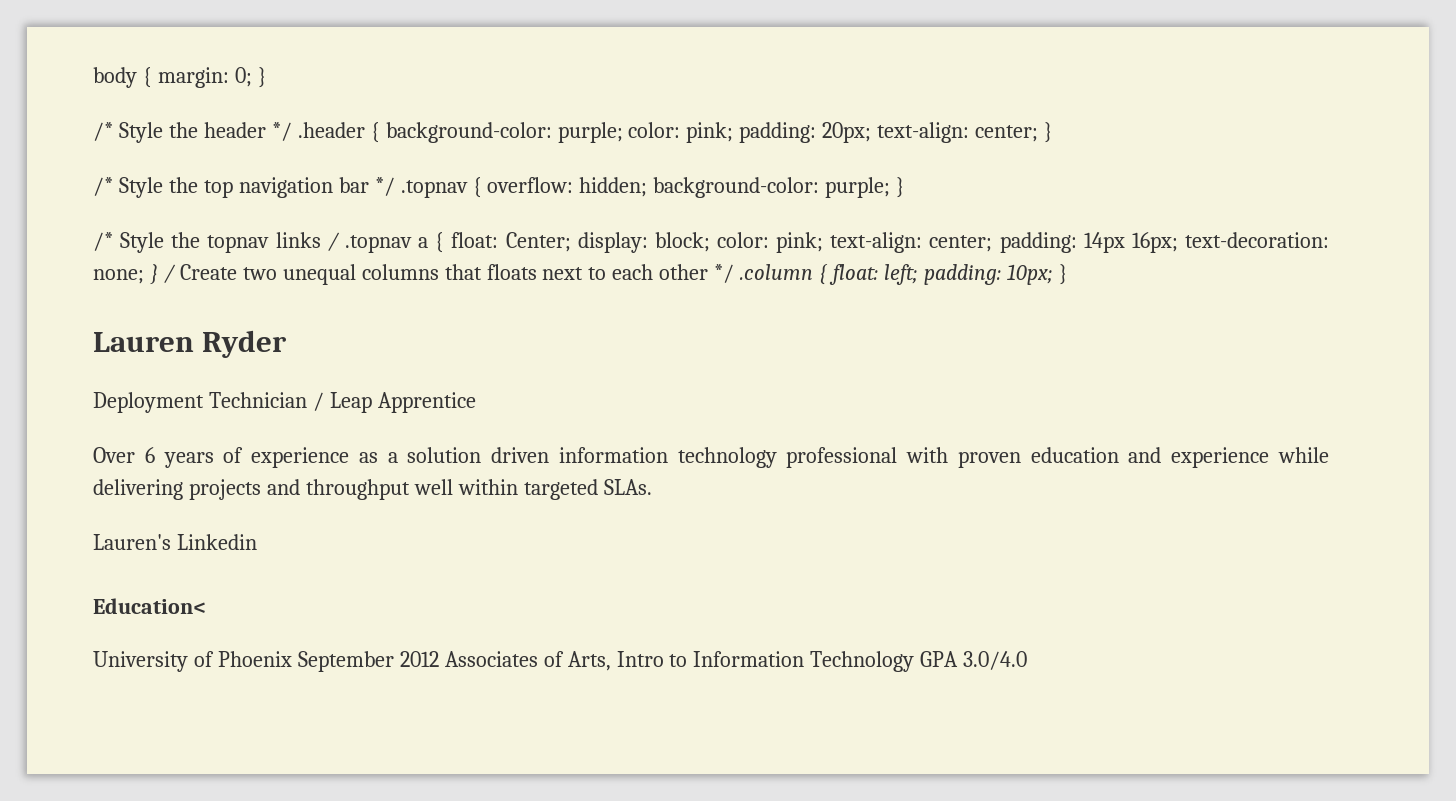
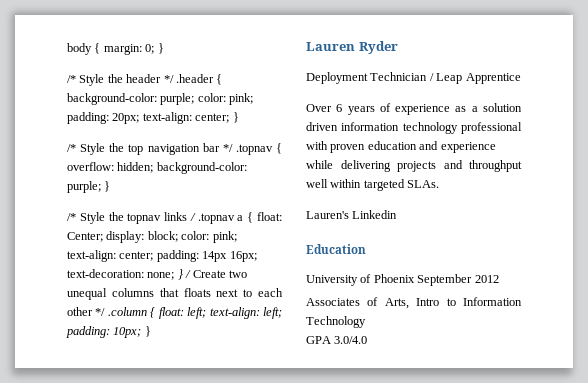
(918, 274) none -> [209,307,282,319] text-align: left;
[93,598,206,614] Education< -> [306,244,366,254] Education
(439, 659) none -> (499, 279) //
(915, 661) none -> (366, 322) //

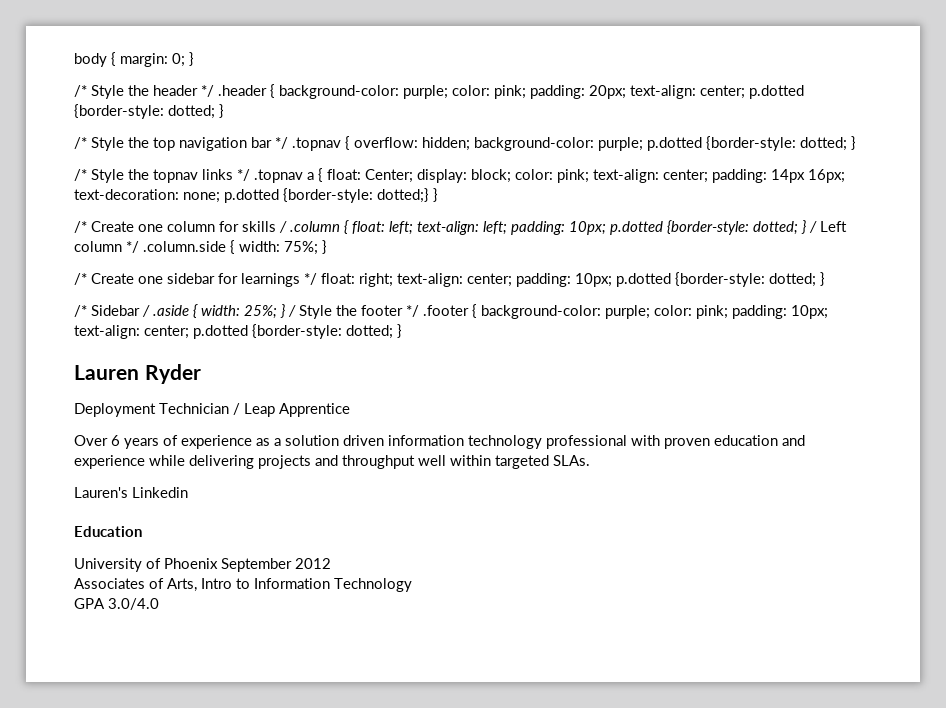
(230, 118) none -> [749,85,804,99] [74,104,215,119] p.dotted {border-style: dotted;
(101, 187) none -> [647,136,847,151] p.dotted {border-style: dotted;
[189,213,196,221] / -> [237,169,250,181] */
[177,269,247,280] [67,288,283,300] [67,307,106,316] } / Create two unequal columns that floats next to each other */ -> [224,188,438,203] [74,221,287,233] p.dotted {border-style: dotted;} } // /* Create one column for skills /
(142, 332) none -> [610,220,847,235] [74,240,327,255] [74,272,825,287] [74,304,828,319] [74,324,393,339] p.dotted {border-style: dotted; } / Left column */ .column.side { width: 75%; } // /* Create one sidebar for learnings */ float: right; text-align: center; padding: 10px; p.dotted {border-style: dotted; } // /* Sidebar / .aside { width: 25%; } / Style the footer */ .footer { background-color: purple; color: pink; padding: 10px; text-align: center; p.dotted {border-style: dotted;

